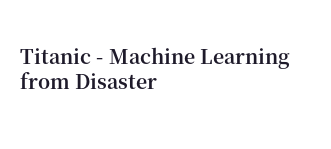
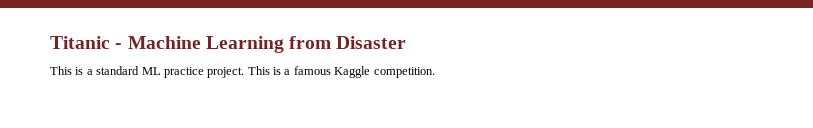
(158, 81) none -> [50,66,435,78] // This is a standard ML practice project. This is a famous Kaggle competition.

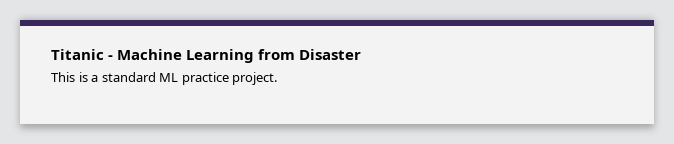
[247,66,435,78] This is a famous Kaggle competition. -> (278, 78) none

